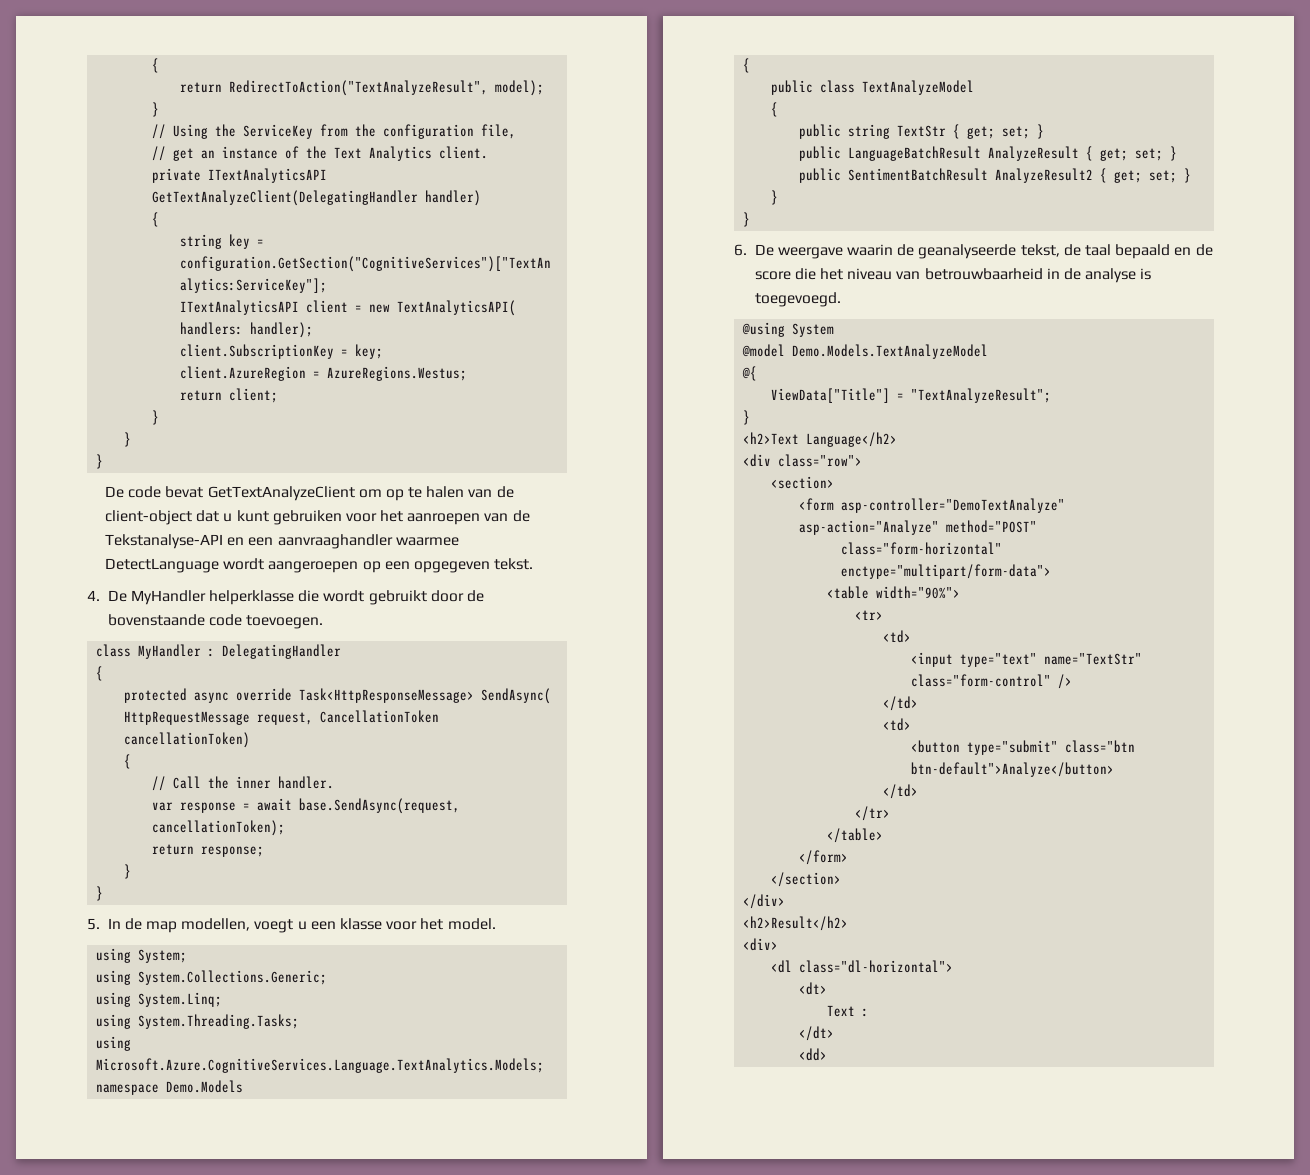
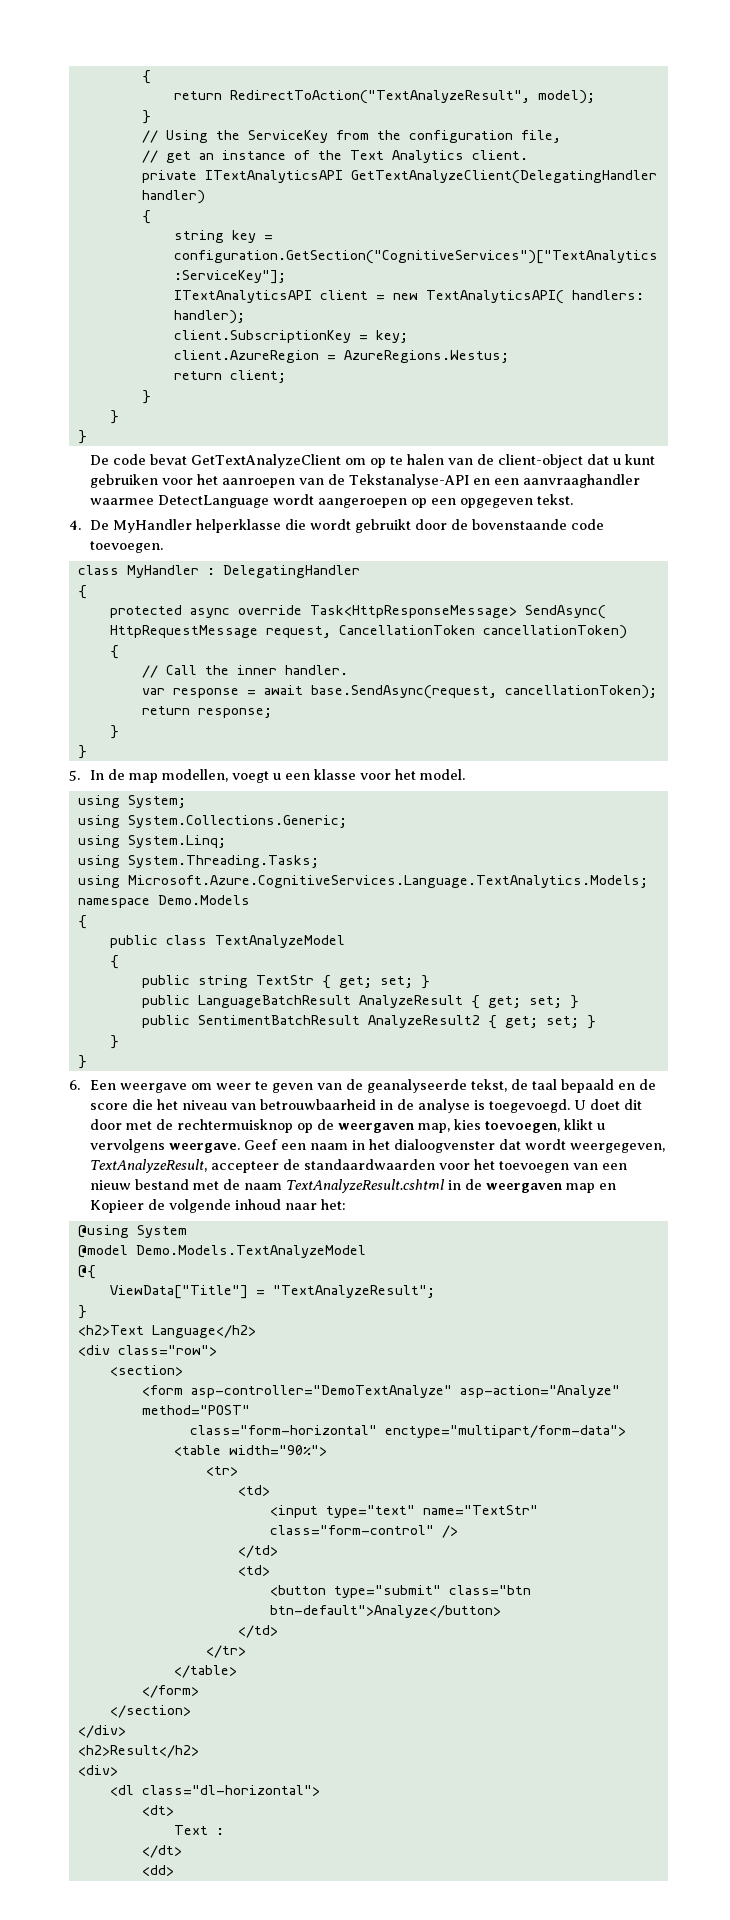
[754,244,894,259] De weergave waarin -> [90,1080,343,1093] Een weergave om weer te geven van
(841, 299) none -> [574,1099,643,1110] [90,1119,606,1133] [90,1139,666,1153] [90,1159,628,1173] [90,1179,617,1193] [90,1199,347,1213] U doet dit door met de rechtermuisknop op de weergaven map, kies toevoegen, klikt u vervolgens weergave. Geef een naam in het dialoogvenster dat wordt weergegeven, TextAnalyzeResult, accepteer de standaardwaarden voor het toevoegen van een nieuw bestand met de naam TextAnalyzeResult.cshtml in de weergaven map en Kopieer de volgende inhoud naar het:

